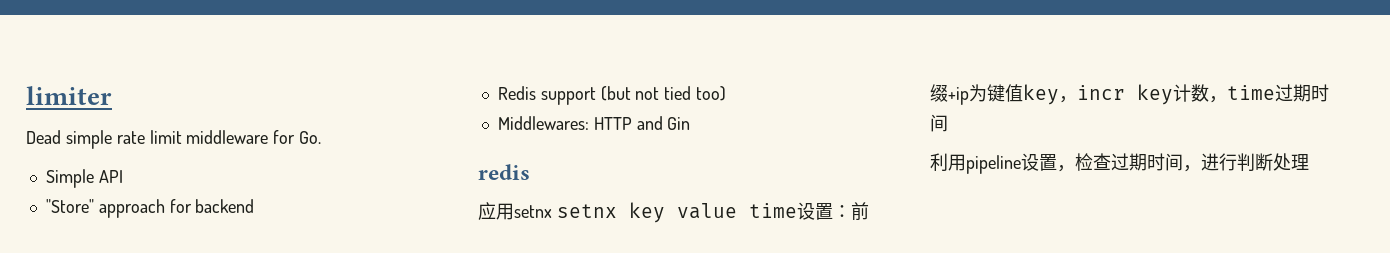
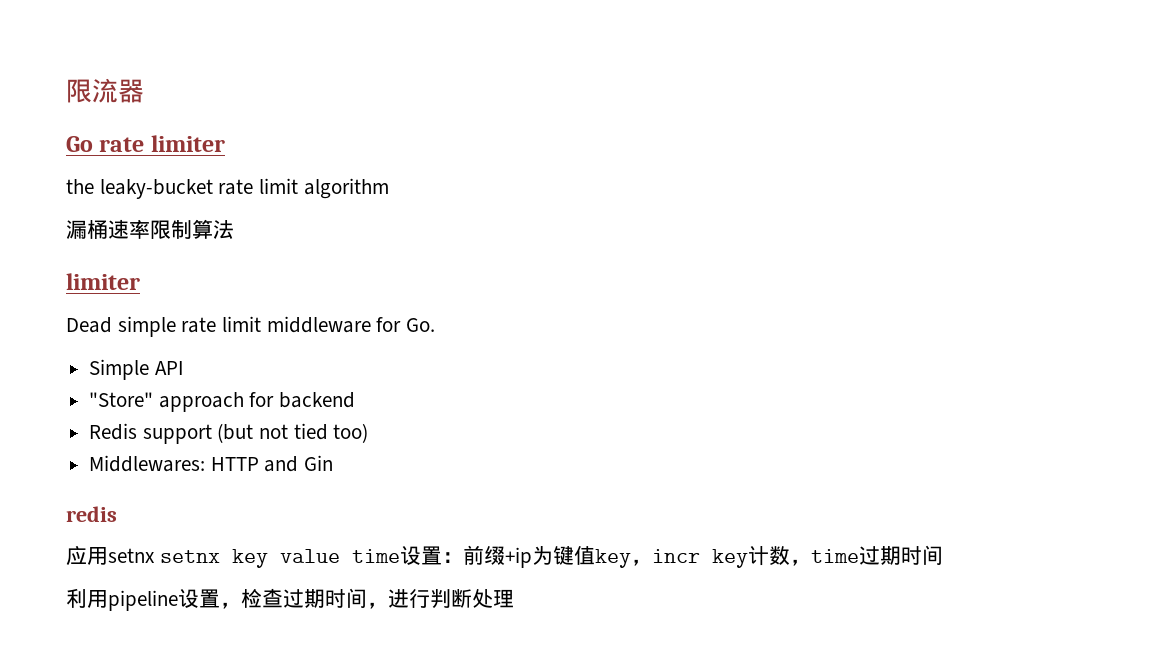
(26, 95) none -> [66,78,144,103] [66,135,225,152] [66,178,389,199] [66,219,234,239] 限流器 // Go rate limiter // the leaky-bucket rate limit algorithm // 漏桶速率限制算法 //

